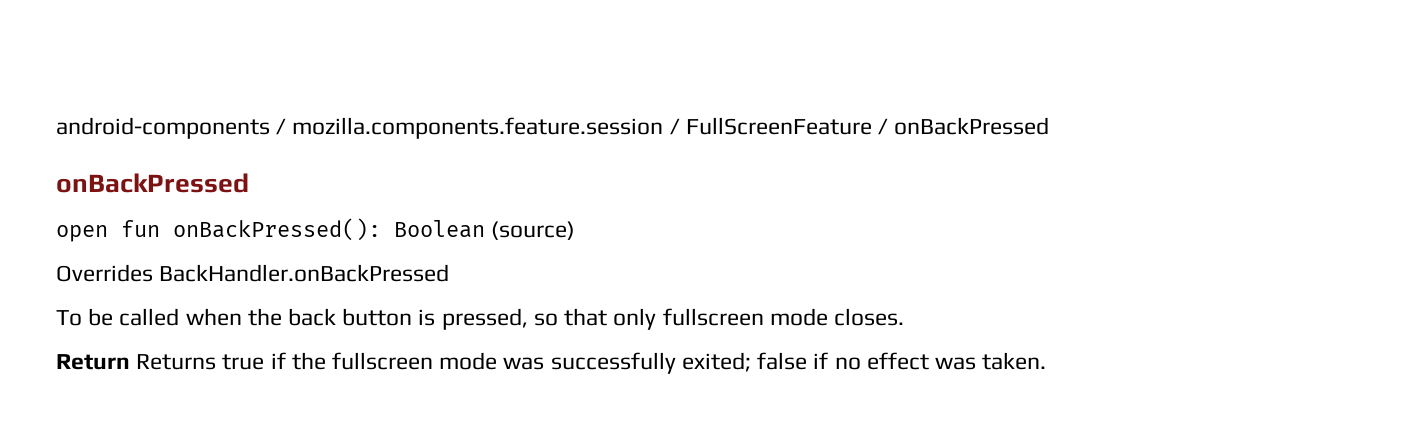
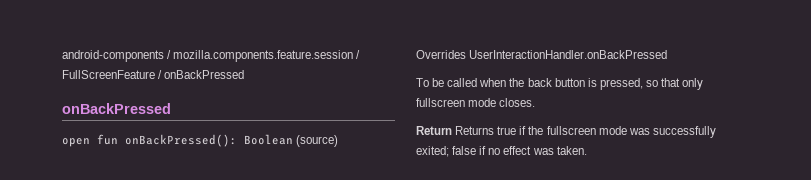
[159,264,450,282] BackHandler.onBackPressed -> [469,50,668,59] UserInteractionHandler.onBackPressed

